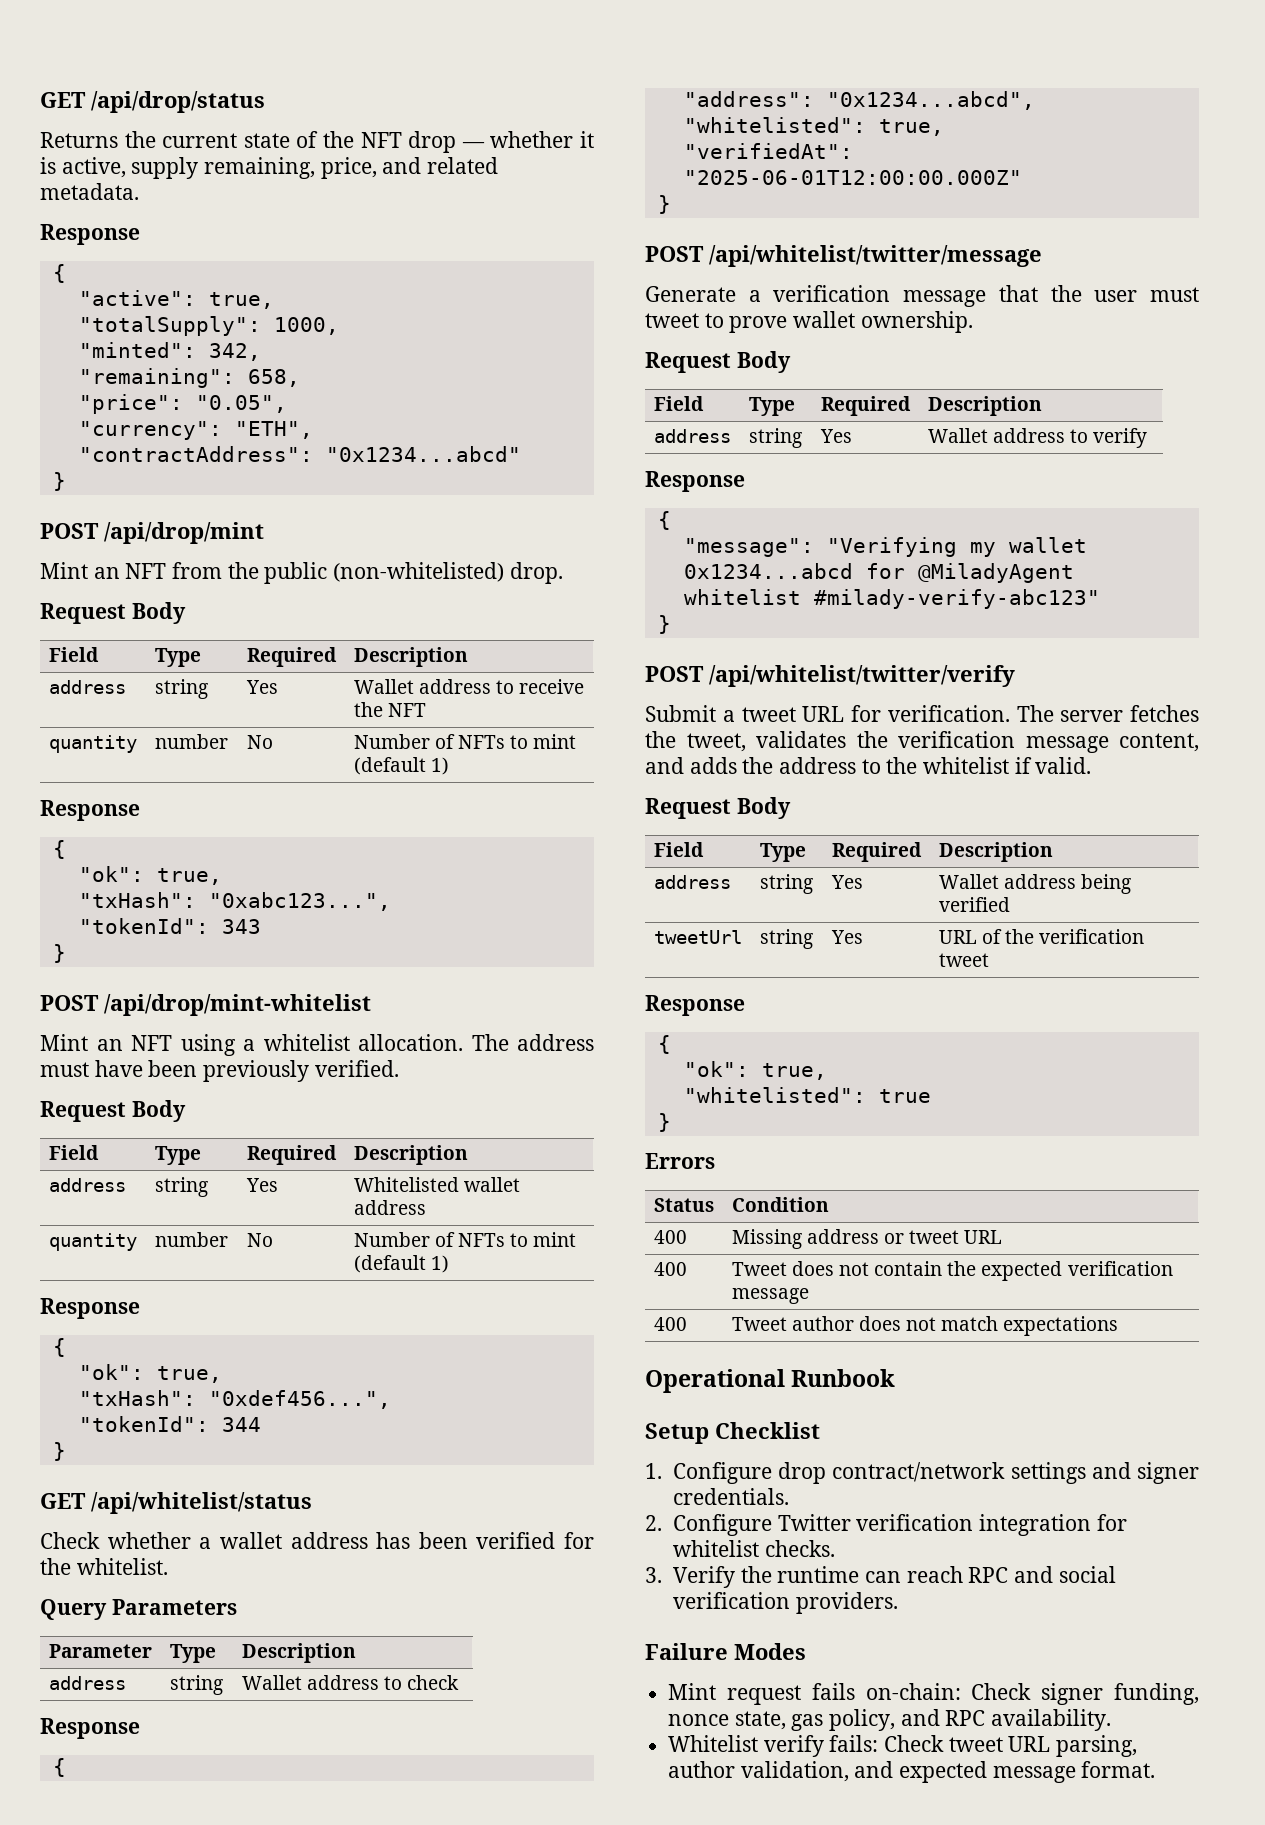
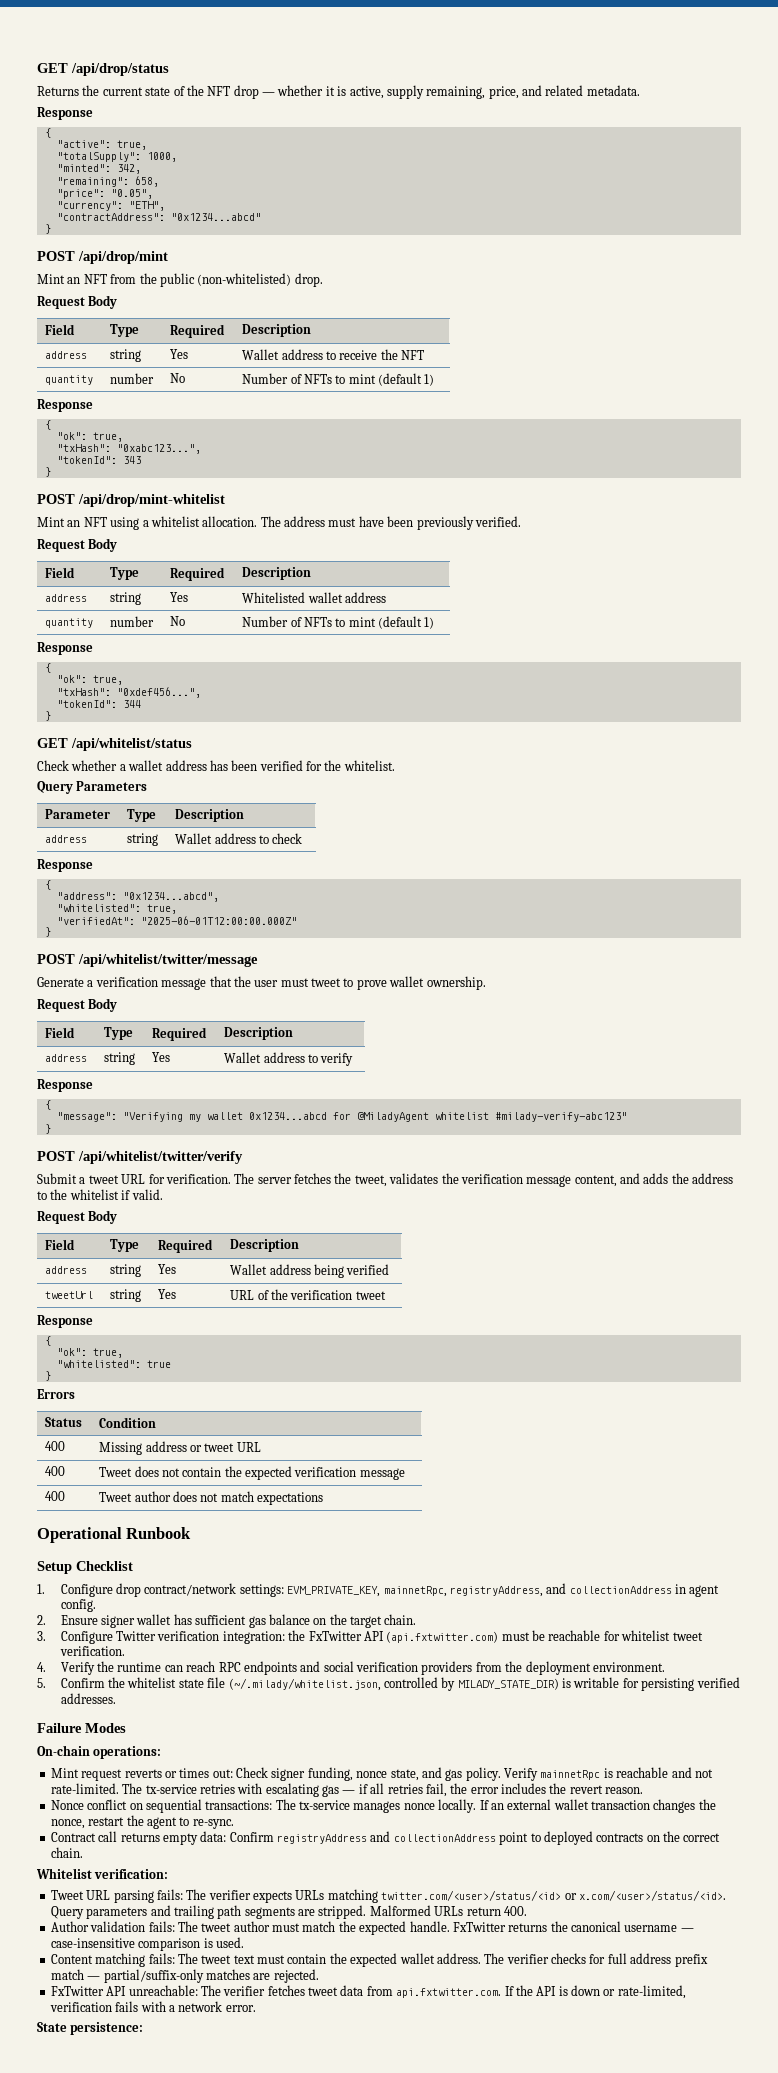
[1010,1462,1199,1484] [673,1488,790,1505] [645,1514,1127,1536] [673,1540,835,1557] [645,1567,662,1583] settings and signer credentials. // 2. Configure Twitter verification integration for whitelist checks. // 3. -> [239,1583,720,1597] [60,1599,96,1612] [37,1614,417,1628] [37,1630,703,1644] [59,1646,125,1656] [37,1662,46,1672] settings: EVM_PRIVATE_KEY, mainnetRpc, registryAddress, and collectionAddress in agent config. // 2. Ensure signer wallet has sufficient gas balance on the target chain. // 3. Configure Twitter verification integration: the FxTwitter API (api.fxtwitter.com) must be reachable for whitelist tweet verification. // 4.
(1009, 1575) none -> [243,1661,297,1675] endpoints
[795,1592,898,1614] providers. -> [421,1661,665,1675] [37,1677,740,1691] [60,1693,116,1704] providers from the deployment environment. // 5. Confirm the whitelist state file (~/.milady/whitelist.json, controlled by MILADY_STATE_DIR) is writable for persisting verified addresses.
(806, 1651) none -> [37,1745,162,1759] // On-chain operations:
[811,1683,961,1700] fails on-chain: -> [124,1768,233,1778] reverts or times out:
[791,1709,1112,1731] [668,1735,1138,1757] [668,1761,1156,1783] gas policy, and RPC availability. // Whitelist verify fails: Check tweet URL parsing, author validation, and expected message format. -> [421,1767,713,1781] [50,1783,644,1797] [50,1799,716,1813] [50,1815,234,1829] [50,1831,721,1845] [50,1847,83,1858] [36,1868,169,1879] [50,1889,726,1903] [50,1905,527,1919] [50,1921,694,1935] [50,1937,244,1951] [50,1953,708,1967] [50,1969,319,1983] [50,1985,686,1999] [49,2001,256,2012] [37,2022,144,2035] and gas policy. Verify mainnetRpc is reachable and not rate-limited. The tx-service retries with escalating gas — if all retries fail, the error includes the revert reason. // Nonce conflict on sequential transactions: The tx-service manages nonce locally. If an external wallet transaction changes the nonce, restart the agent to re-sync. // Contract call returns empty data: Confirm registryAddress and collectionAddress point to deployed contracts on the correct chain. // Whitelist verification: // Tweet URL parsing fails: The verifier expects URLs matching twitter.com/<user>/status/<id> or x.com/<user>/status/<id>. Query parameters and trailing path segments are stripped. Malformed URLs return 400. // Author validation fails: The tweet author must match the expected handle. FxTwitter returns the canonical username — case-insensitive comparison is used. // Content matching fails: The tweet text must contain the expected wallet address. The verifier checks for full address prefix match — partial/suffix-only matches are rejected. // FxTwitter API unreachable: The verifier fetches tweet data from api.fxtwitter.com. If the API is down or rate-limited, verification fails with a network error. // State persistence:

